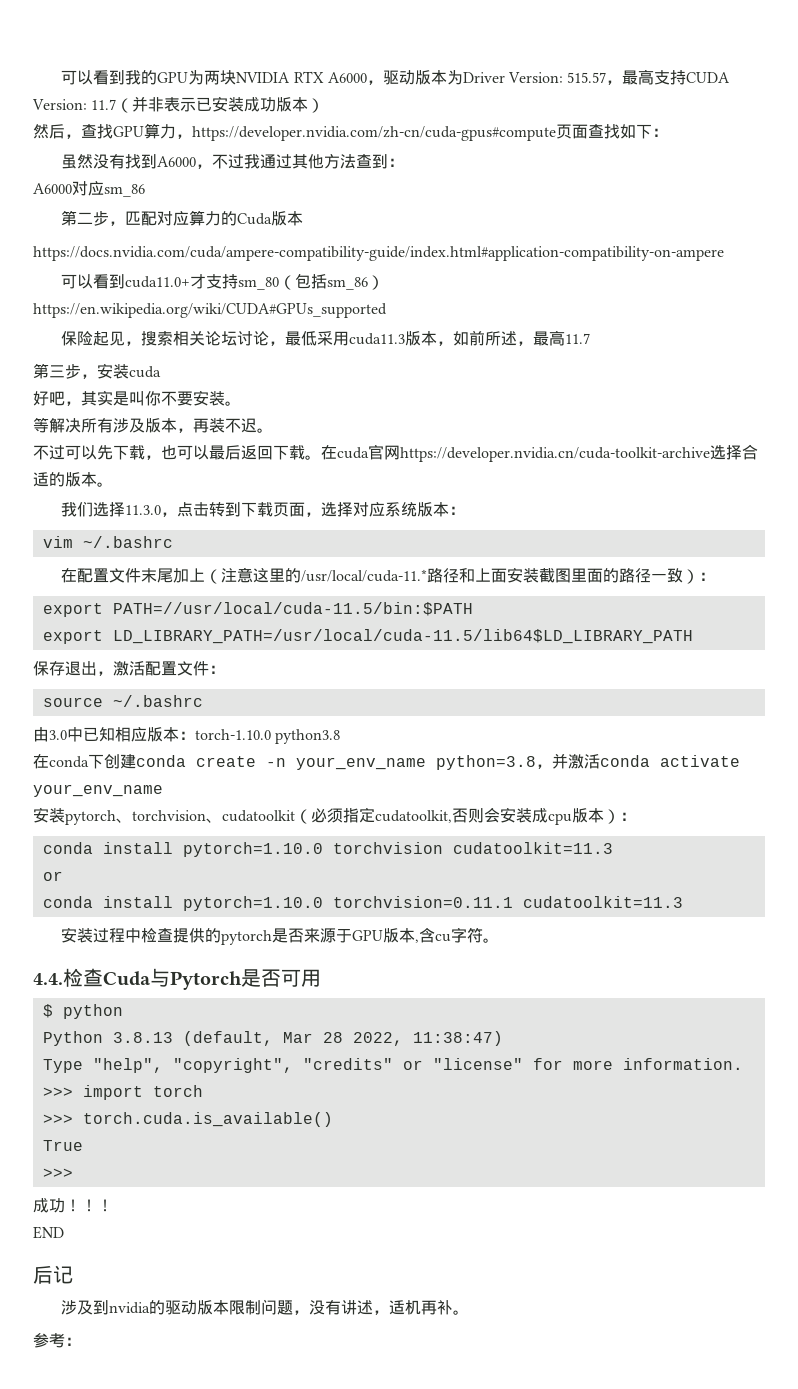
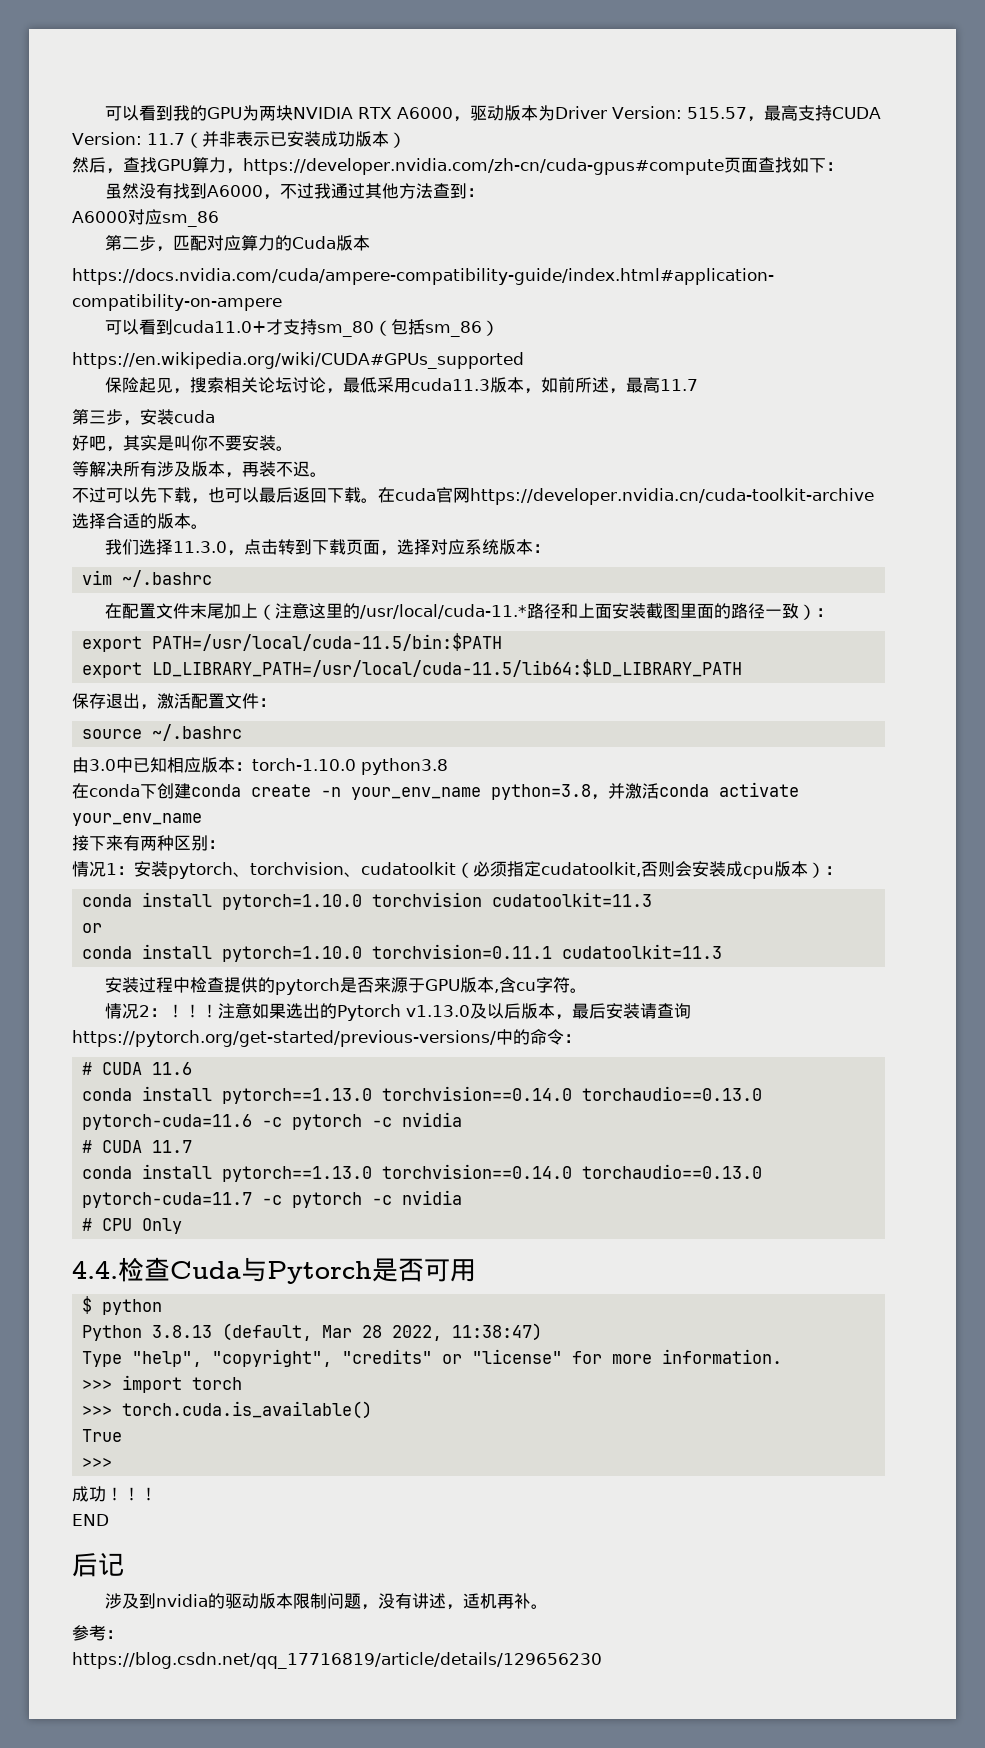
[112,602,473,616] [42,629,693,644] PATH=//usr/local/cuda-11.5/bin:$PATH // export LD_LIBRARY_PATH=/usr/local/cuda-11.5/lib64$LD_LIBRARY_PATH -> [152,633,503,651] [82,659,743,678] PATH=/usr/local/cuda-11.5/bin:$PATH // export LD_LIBRARY_PATH=/usr/local/cuda-11.5/lib64:$LD_LIBRARY_PATH
(163, 790) none -> [72,835,225,851] [72,861,134,877] 接下来有两种区别： // 情况1：
(500, 940) none -> [104,1003,691,1021] [72,1029,581,1047] [82,1062,193,1075] [82,1086,763,1104] [82,1112,463,1130] [82,1140,193,1153] [82,1164,763,1182] [82,1190,463,1208] [82,1218,183,1234] // 情况2：！！！注意如果选出的Pytorch v1.13.0及以后版本，最后安装请查询https://pytorch.org/get-started/previous-versions/中的命令： // # CUDA 11.6 // conda install pytorch==1.13.0 torchvision==0.14.0 torchaudio==0.13.0 pytorch-cuda=11.6 -c pytorch -c nvidia // # CUDA 11.7 // conda install pytorch==1.13.0 torchvision==0.14.0 torchaudio==0.13.0 pytorch-cuda=11.7 -c pytorch -c nvidia // # CPU Only
(81, 1341) none -> [72,1652,602,1669] // https://blog.csdn.net/qq_17716819/article/details/129656230

